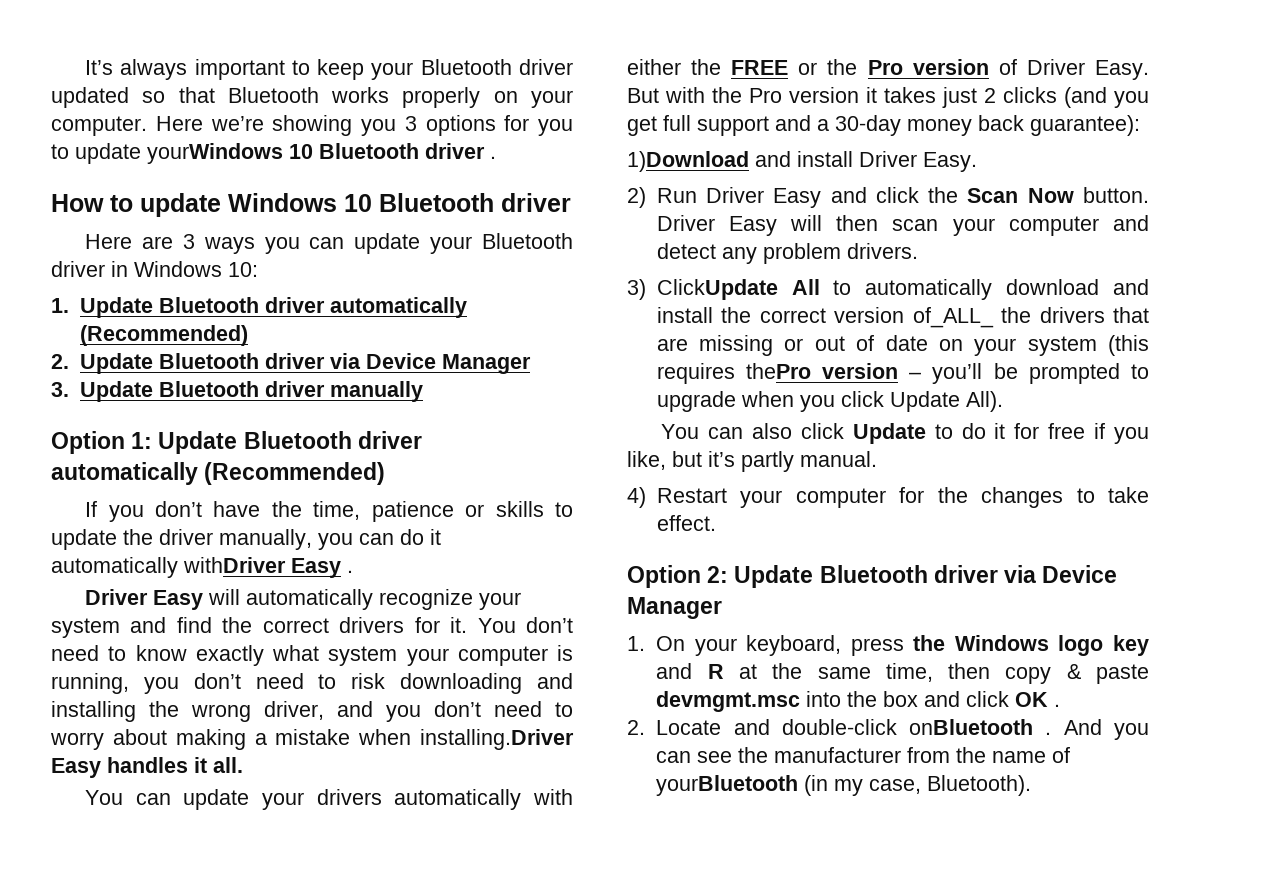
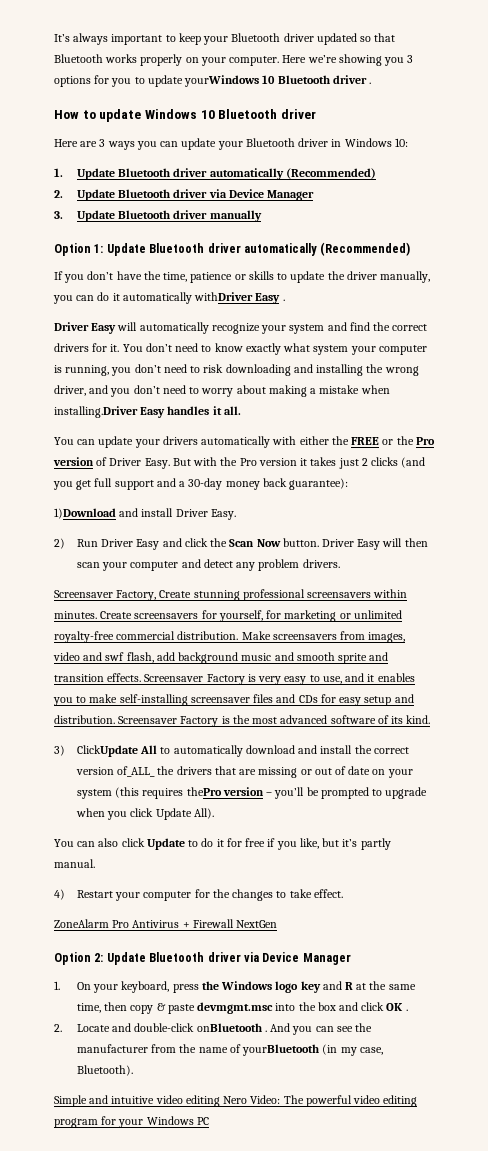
(918, 251) none -> [54,589,408,601] [54,610,402,622] [54,631,406,643] [53,652,389,664] [54,673,415,685] [53,694,414,706] [54,715,431,727] // Screensaver Factory, Create stunning professional screensavers within minutes. Create screensavers for yourself, for marketing or unlimited royalty-free commercial distribution. Make screensavers from images, video and swf flash, add background music and smooth sprite and transition effects. Screensaver Factory is very easy to use, and it enables you to make self-installing screensaver files and CDs for easy setup and distribution. Screensaver Factory is the most advanced software of its kind.
(716, 523) none -> [54,919,278,928] // ZoneAlarm Pro Antivirus + Firewall NextGen
(1032, 785) none -> [54,1095,418,1107] [54,1116,209,1128] // Simple and intuitive video editing Nero Video: The powerful video editing program for your Windows PC

